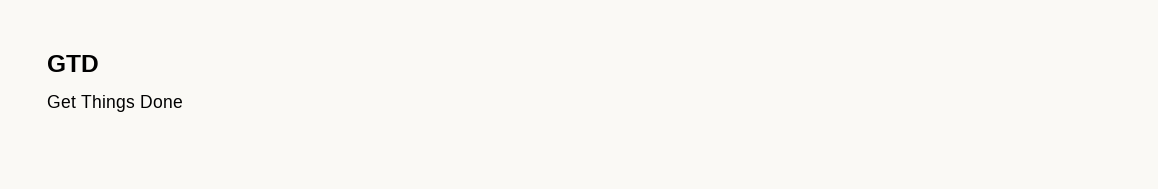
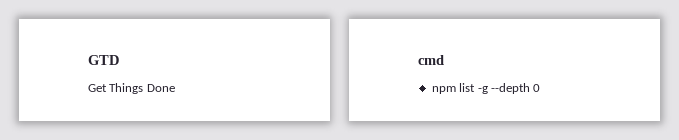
(183, 101) none -> [418,55,444,65] [431,83,541,94] // cmd // npm list -g --depth 0

